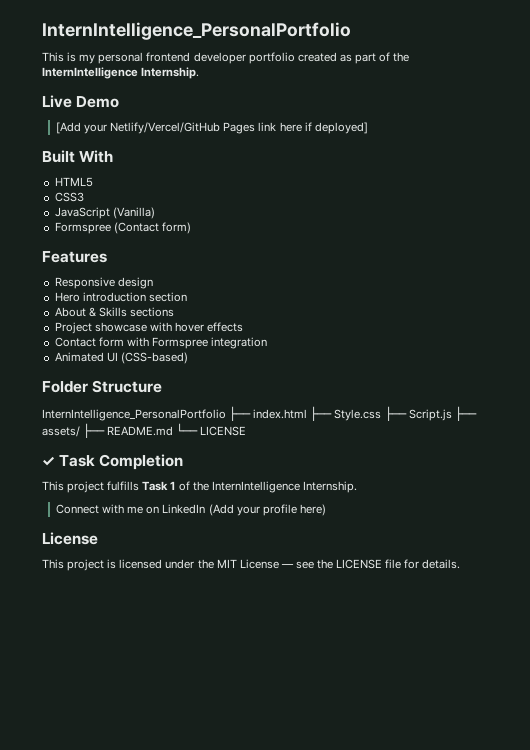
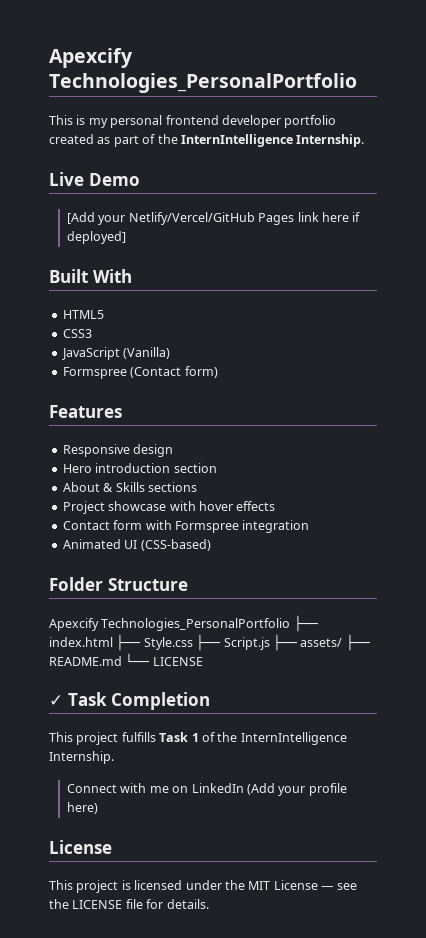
[42,22,351,40] InternIntelligence_PersonalPortfolio -> [49,48,133,68] [49,73,357,93] Apexcify Technologies_PersonalPortfolio
[42,409,226,421] InternIntelligence_PersonalPortfolio -> [49,618,291,631] Apexcify Technologies_PersonalPortfolio

